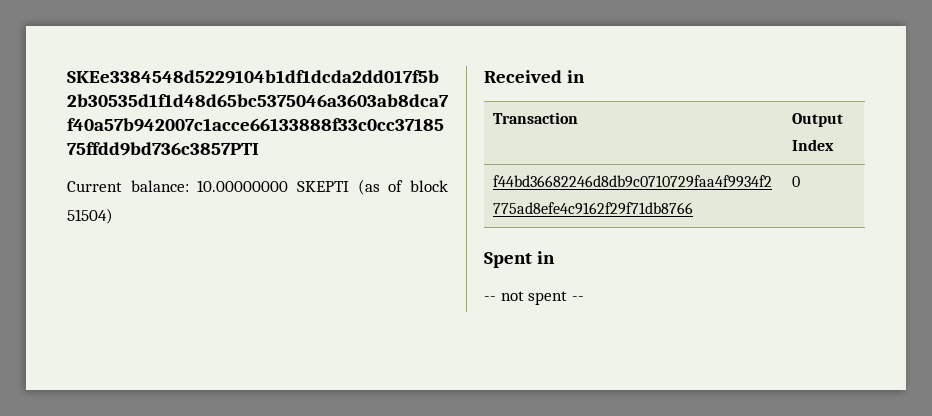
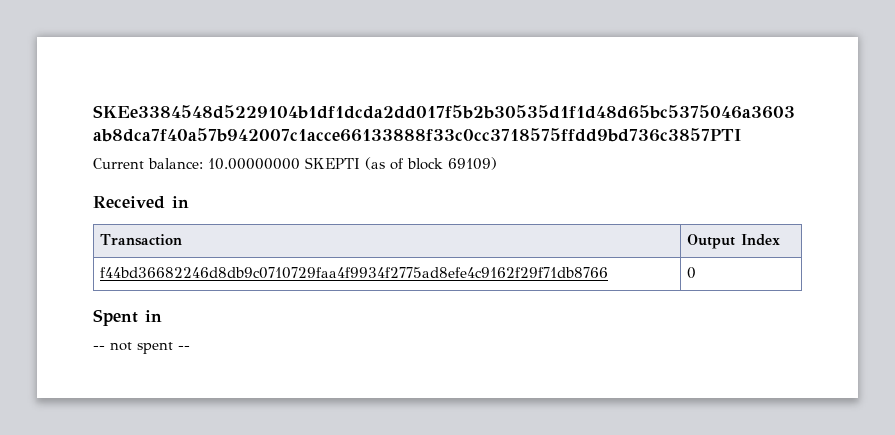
[67,208,113,224] 51504) -> [448,157,497,170] 69109)

